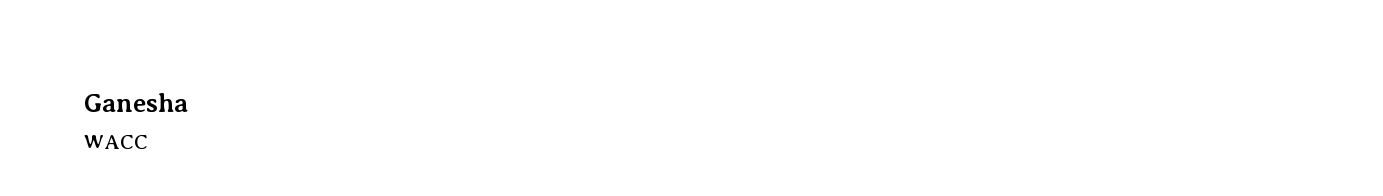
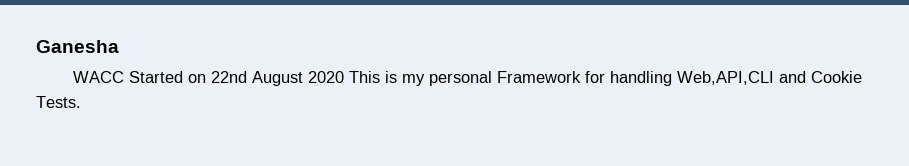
(148, 142) none -> [128,71,862,86] [36,96,81,108] Started on 22nd August 2020 This is my personal Framework for handling Web,API,CLI and Cookie Tests.

